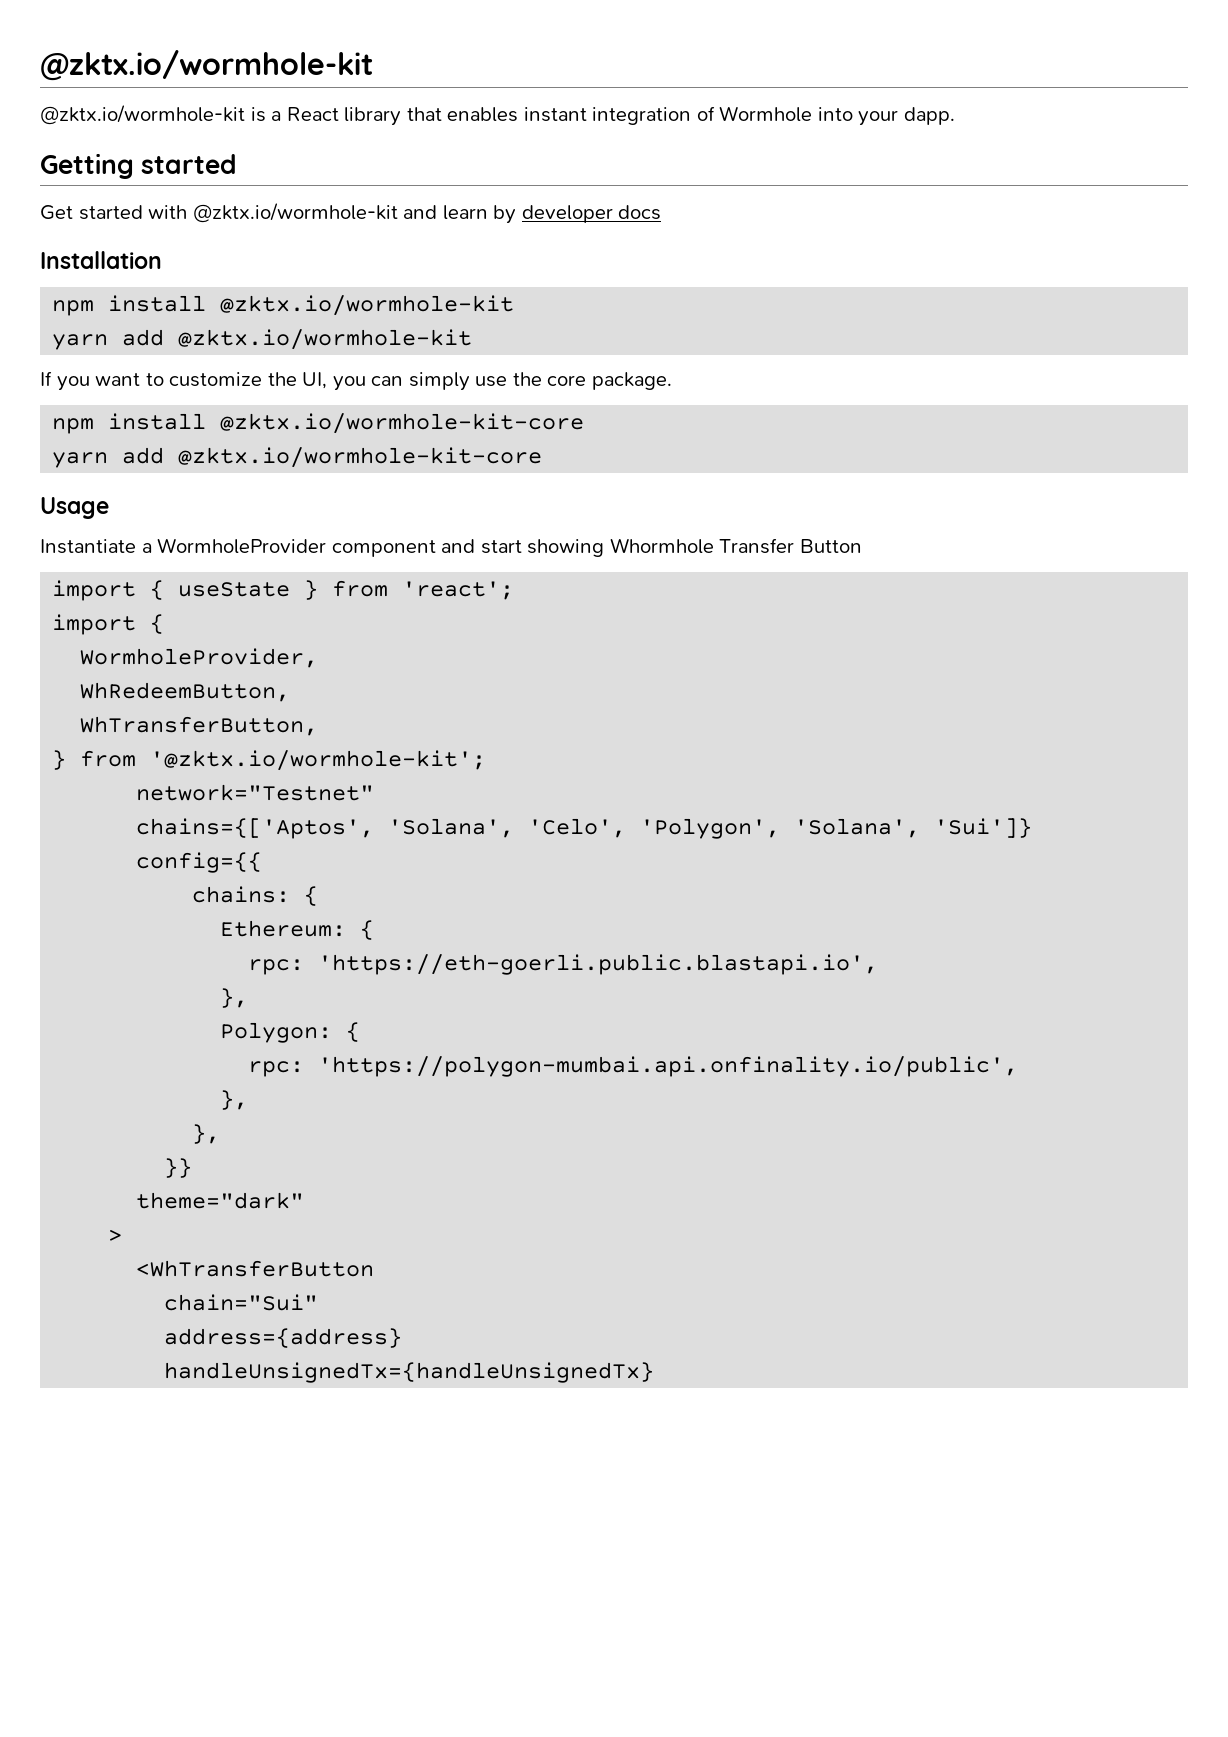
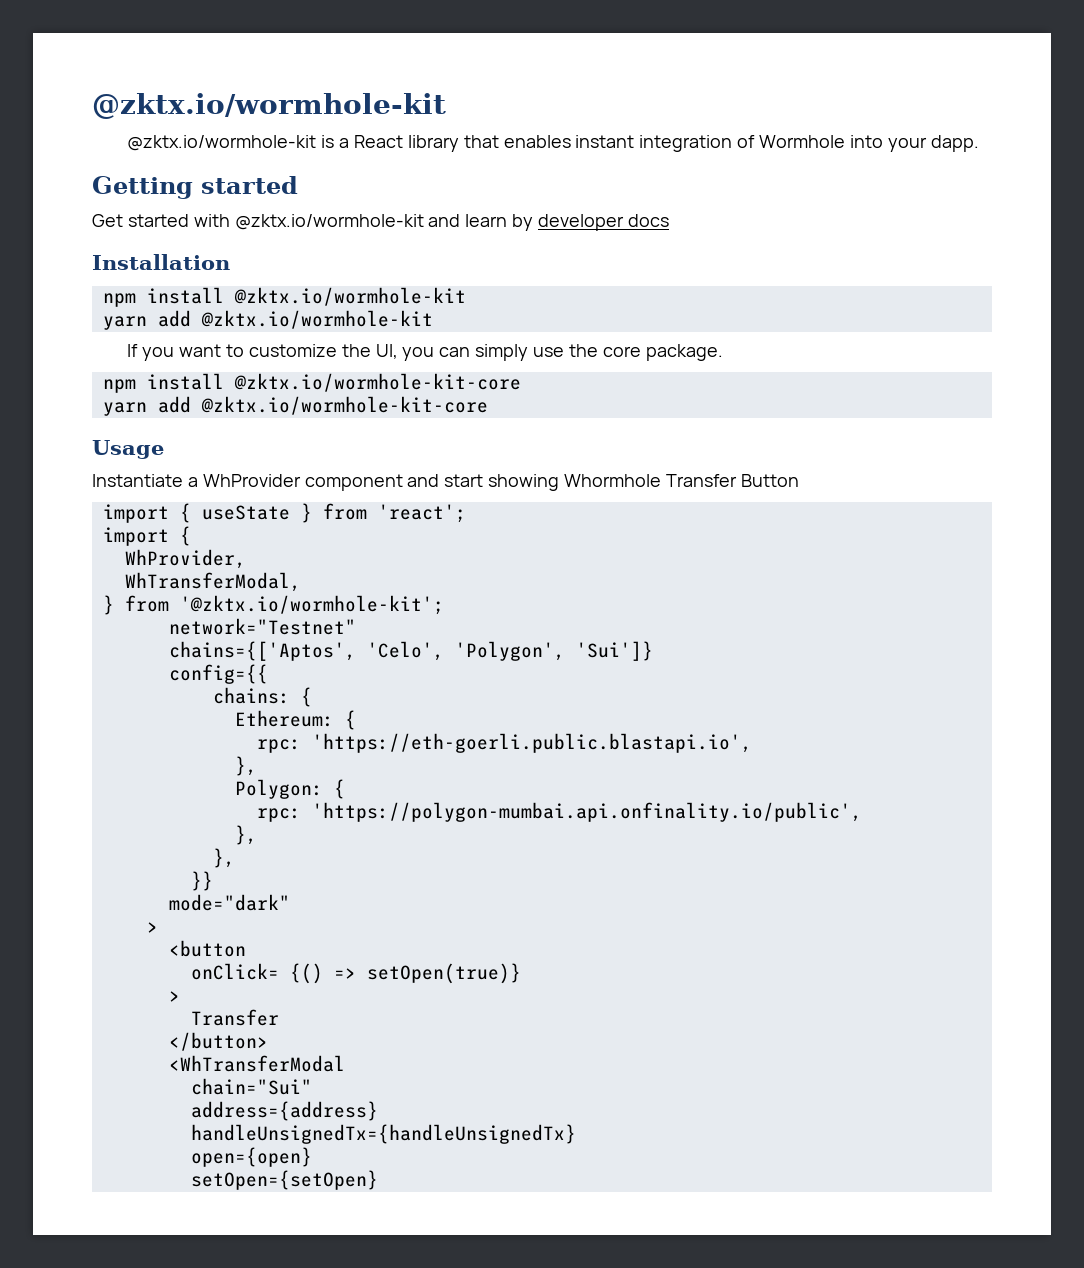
[157,538,327,554] WormholeProvider -> [202,474,301,487] WhProvider
[80,648,319,668] [80,682,291,702] [80,716,319,736] WormholeProvider, // WhRedeemButton, // WhTransferButton, -> [124,549,246,569] [124,572,301,592] WhProvider, // WhTransferModal,
[388,818,515,838] 'Solana', -> (356, 651) none
[794,818,921,838] 'Solana', -> (565, 651) none
[136,1192,305,1209] [108,1229,123,1242] [136,1260,375,1277] theme="dark" // > // <WhTransferButton -> [168,894,290,911] [146,922,158,933] [168,940,246,957] [190,963,521,984] [168,991,180,1002] [190,1009,279,1026] [168,1032,268,1051] [168,1055,345,1072] mode="dark" // > // <button // onClick= {() => setOpen(true)} // > // Transfer // </button> // <WhTransferModal
(655, 1372) none -> [190,1147,312,1167] [190,1170,378,1190] // open={open} // setOpen={setOpen}

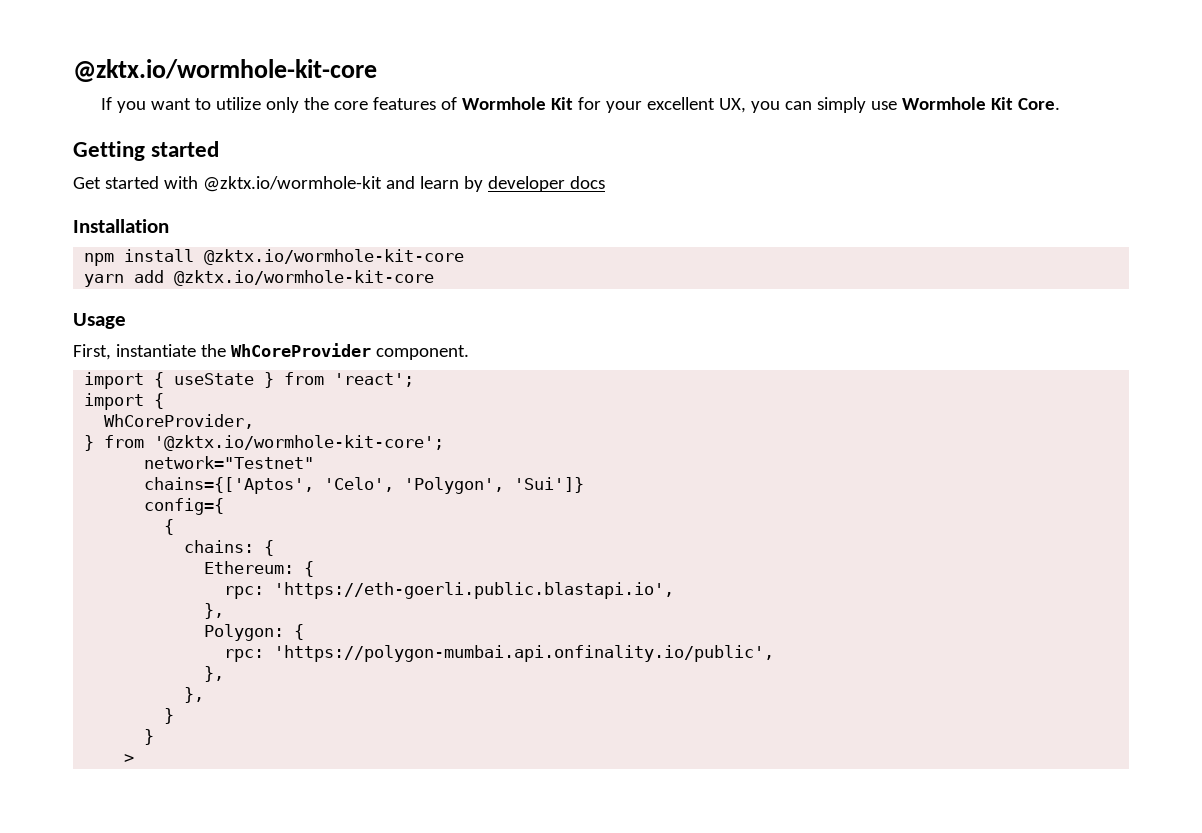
[92,93,446,119] [127,135,979,152] @zktx.io/wormhole-kit // @zktx.io/wormhole-kit is a React library that enables instant integration of Wormhole into your dapp. -> [73,59,377,82] [101,97,1061,113] @zktx.io/wormhole-kit-core // If you want to utilize only the core features of Wormhole Kit for your excellent UX, you can simply use Wormhole Kit Core.
[102,287,466,307] [102,310,433,330] [127,344,723,361] // npm install @zktx.io/wormhole-kit // yarn add @zktx.io/wormhole-kit // If you want to customize the UI, you can simply use the core package. -> (169, 226) none
[92,474,799,491] Instantiate a WhProvider component and start showing Whormhole Transfer Button -> [73,343,469,360] First, instantiate the WhCoreProvider component.
[124,549,246,569] [124,572,301,592] [102,595,444,615] WhProvider, // WhTransferModal, // } from '@zktx.io/wormhole-kit'; -> [104,414,255,429] [84,435,445,451] WhCoreProvider, // } from '@zktx.io/wormhole-kit-core';
[168,664,268,684] config={{ -> [144,498,225,515] [164,519,175,535] config={ // {
[190,871,213,891] [168,894,290,911] [146,922,158,933] [168,940,246,957] [190,963,521,984] [168,991,180,1002] [190,1009,279,1026] [168,1032,268,1051] [168,1055,345,1072] [190,1078,312,1095] [190,1101,378,1121] [190,1124,576,1144] [190,1147,312,1167] [190,1170,378,1190] }} // mode="dark" // > // <button // onClick= {() => setOpen(true)} // > // Transfer // </button> // <WhTransferModal // chain="Sui" // address={address} // handleUnsignedTx={handleUnsignedTx} // open={open} // setOpen={setOpen} -> [164,708,175,724] [144,729,155,745] [124,754,135,763] } // } // >

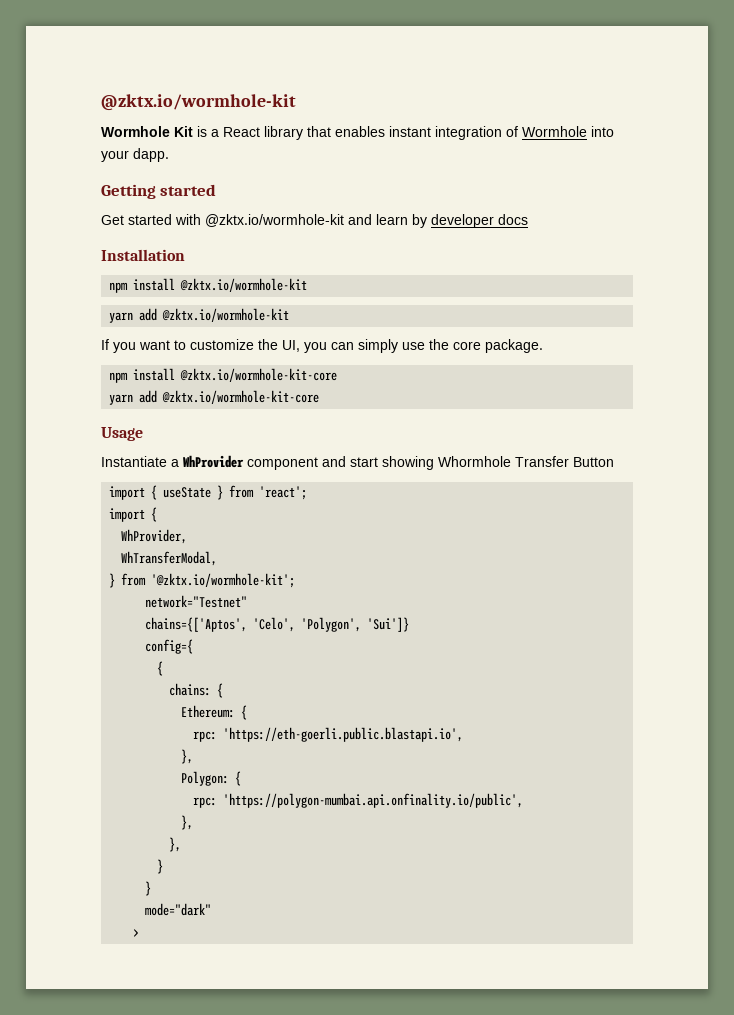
[73,59,377,82] [101,97,1061,113] @zktx.io/wormhole-kit-core // If you want to utilize only the core features of Wormhole Kit for your excellent UX, you can simply use Wormhole Kit Core. -> [101,94,296,111] [101,126,614,140] [101,148,169,162] @zktx.io/wormhole-kit // Wormhole Kit is a React library that enables instant integration of Wormhole into your dapp.
(169, 226) none -> [109,278,308,293] [109,308,290,323] [101,339,543,353] // npm install @zktx.io/wormhole-kit // yarn add @zktx.io/wormhole-kit // If you want to customize the UI, you can simply use the core package.
[73,343,469,360] First, instantiate the WhCoreProvider component. -> [101,455,614,470] Instantiate a WhProvider component and start showing Whormhole Transfer Button
[104,414,255,429] [84,435,445,451] WhCoreProvider, // } from '@zktx.io/wormhole-kit-core'; -> [121,529,188,544] [121,551,218,566] [109,573,296,588] WhProvider, // WhTransferModal, // } from '@zktx.io/wormhole-kit';
(155, 737) none -> [145,903,212,916] // mode="dark"

